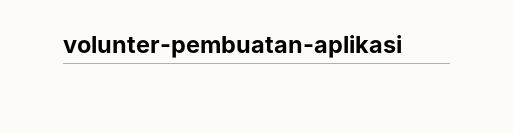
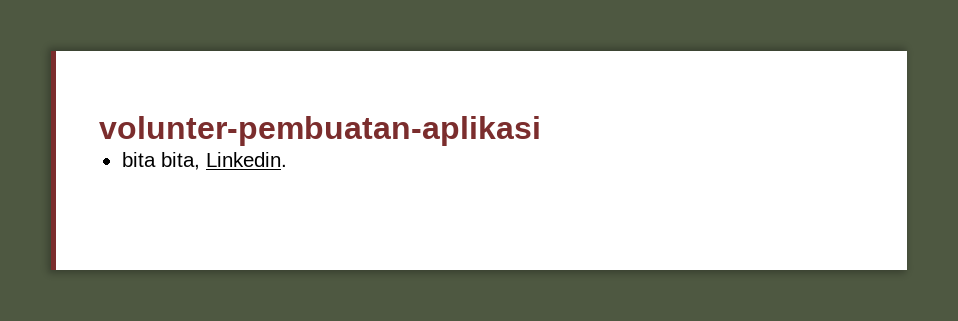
(402, 46) none -> [121,152,287,170] // bita bita, Linkedin.

